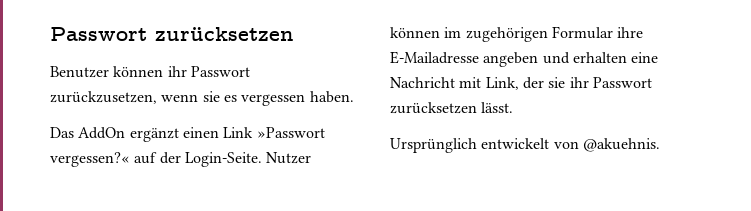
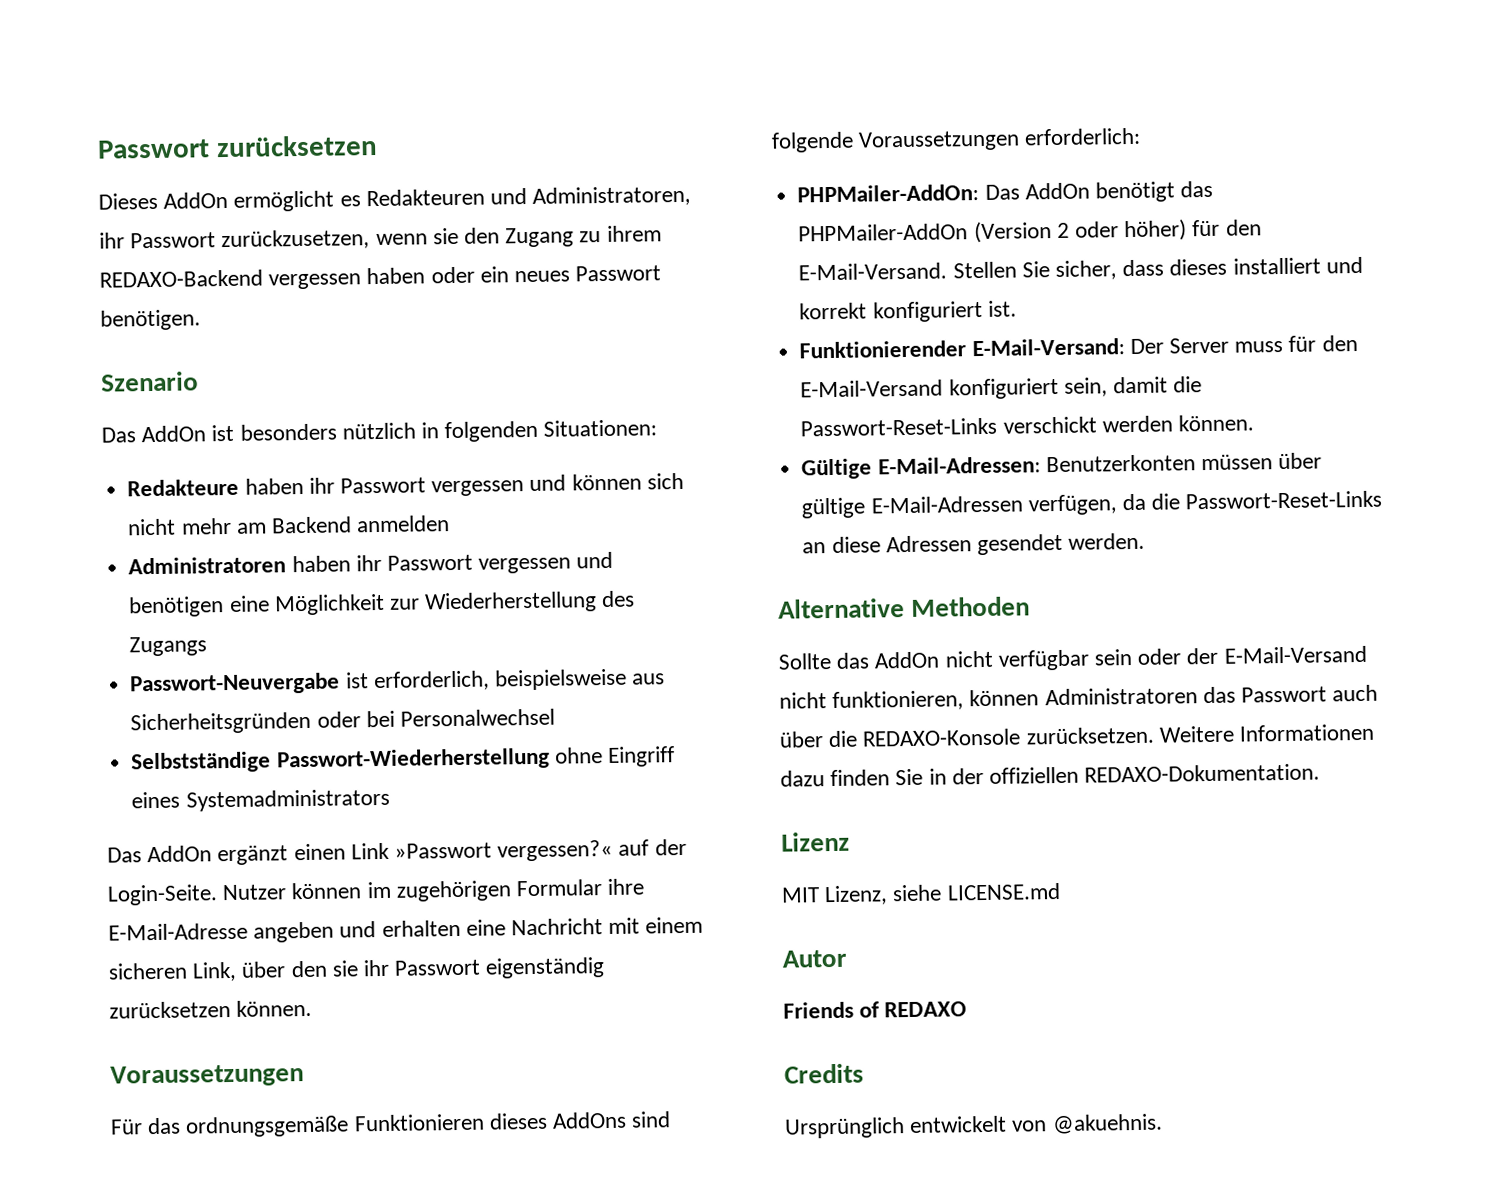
[50,66,164,78] Benutzer können -> [98,185,692,212] Dieses AddOn ermöglicht es Redakteuren und Administratoren,
[223,91,354,106] es vergessen haben. -> [464,225,662,248] [99,265,662,290] [100,309,201,331] [100,371,199,392] [101,419,658,443] [127,472,684,497] [127,515,451,536] [128,551,614,575] [128,590,636,618] [129,636,208,657] [130,668,666,696] [130,708,555,735] [131,746,675,774] [131,788,390,812] den Zugang zu ihrem REDAXO-Backend vergessen haben oder ein neues Passwort benötigen. // Szenario // Das AddOn ist besonders nützlich in folgenden Situationen: // Redakteure haben ihr Passwort vergessen und können sich nicht mehr am Backend anmelden // Administratoren haben ihr Passwort vergessen und benötigen eine Möglichkeit zur Wiederherstellung des Zugangs // Passwort-Neuvergabe ist erforderlich, beispielsweise aus Sicherheitsgründen oder bei Personalwechsel // Selbstständige Passwort-Wiederherstellung ohne Eingriff eines Systemadministrators
[390,51,479,64] E-Mailadresse -> [108,922,248,941] E-Mail-Adresse
[485,77,652,90] [390,102,514,114] Link, der sie ihr Passwort zurücksetzen lässt. -> [645,916,704,934] [108,957,606,982] [109,999,313,1019] [110,1064,304,1088] [110,1111,672,1138] [771,127,1142,153] [797,180,1214,203] [798,219,1262,244] [798,256,1363,281] [799,300,1017,323] [799,334,1358,359] [800,376,1203,400] [800,414,1254,437] [801,452,1323,480] [801,490,1383,519] [802,532,1146,556] [778,596,1031,619] [778,645,1367,671] [779,684,1379,711] [779,723,1375,748] [780,763,1321,787] [781,831,850,852] [781,882,1061,906] [782,949,847,968] [783,1001,968,1019] [784,1063,864,1084] einem sicheren Link, über den sie ihr Passwort eigenständig zurücksetzen können. // Voraussetzungen // Für das ordnungsgemäße Funktionieren dieses AddOns sind folgende Voraussetzungen erforderlich: // PHPMailer-AddOn: Das AddOn benötigt das PHPMailer-AddOn (Version 2 oder höher) für den E-Mail-Versand. Stellen Sie sicher, dass dieses installiert und korrekt konfiguriert ist. // Funktionierender E-Mail-Versand: Der Server muss für den E-Mail-Versand konfiguriert sein, damit die Passwort-Reset-Links verschickt werden können. // Gültige E-Mail-Adressen: Benutzerkonten müssen über gültige E-Mail-Adressen verfügen, da die Passwort-Reset-Links an diese Adressen gesendet werden. // Alternative Methoden // Sollte das AddOn nicht verfügbar sein oder der E-Mail-Versand nicht funktionieren, können Administratoren das Passwort auch über die REDAXO-Konsole zurücksetzen. Weitere Informationen dazu finden Sie in der offiziellen REDAXO-Dokumentation. // Lizenz // MIT Lizenz, siehe LICENSE.md // Autor // Friends of REDAXO // Credits

